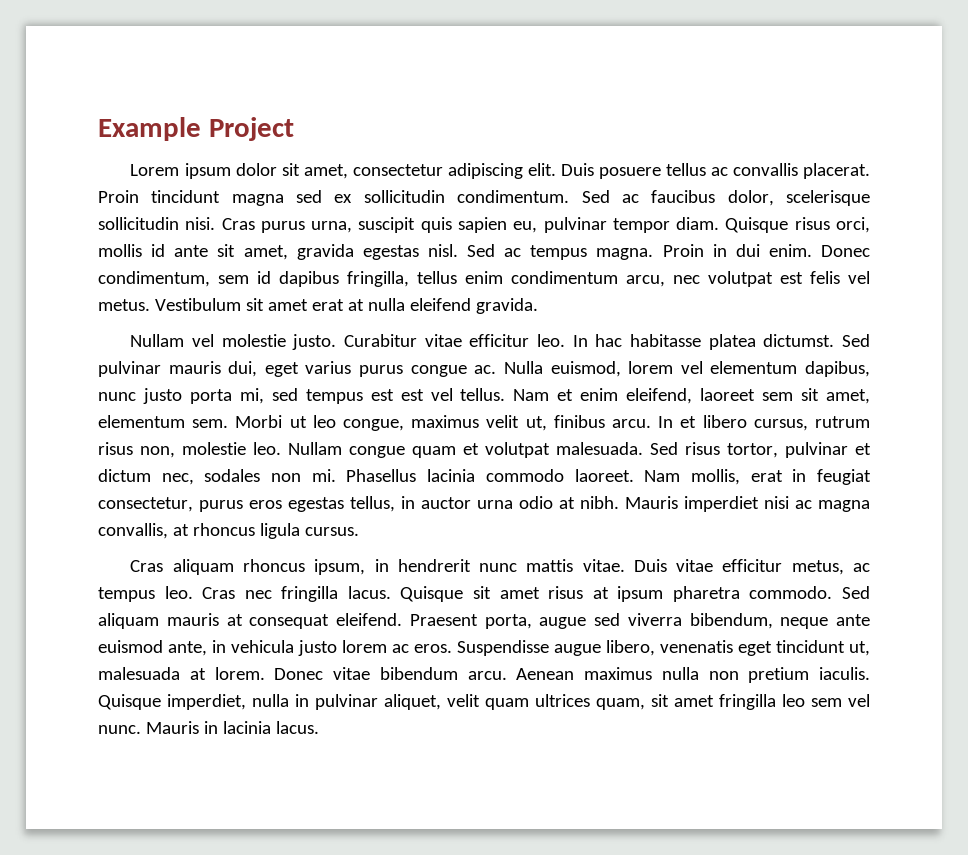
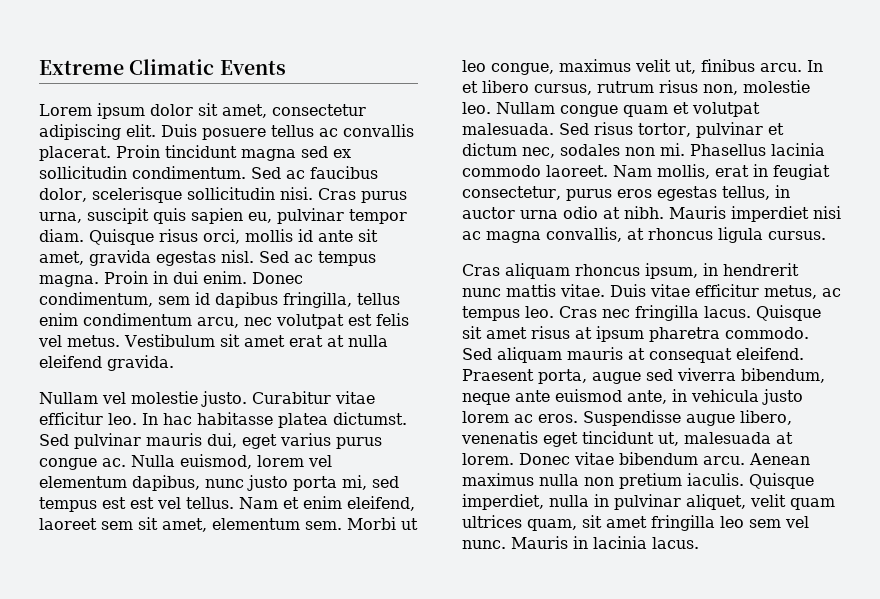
[98,117,294,141] Example Project -> [39,59,286,75] Extreme Climatic Events

